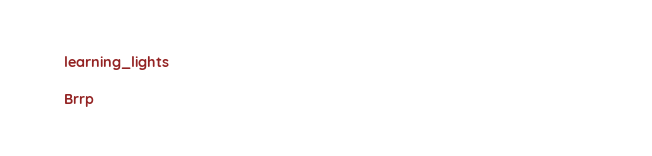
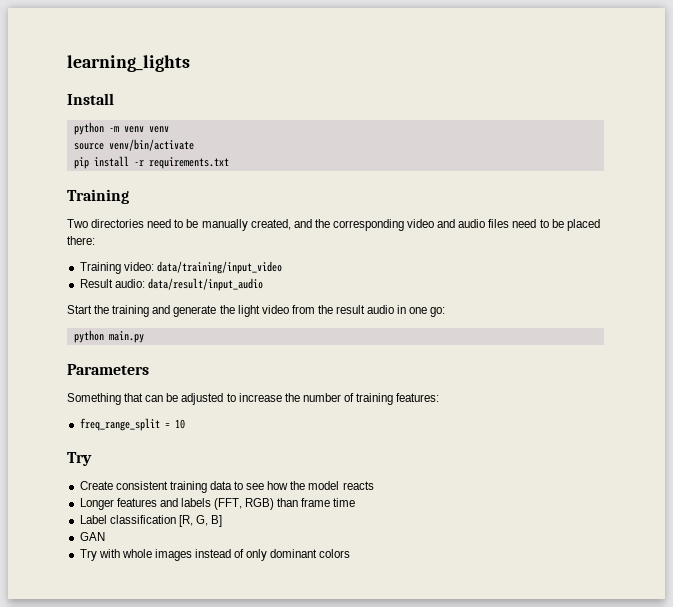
[64,94,94,107] Brrp -> [67,93,114,105] [73,122,169,135] [73,139,194,151] [73,156,229,169] [67,189,129,204] [67,219,600,231] [67,236,95,245] [79,261,282,274] [79,278,263,291] [67,305,446,317] [73,330,144,343] [67,364,149,375] [67,393,440,405] [79,418,185,431] [67,452,92,466] [79,481,374,493] [79,498,356,510] [79,515,223,527] [79,532,105,541] [79,549,351,561] Install // python -m venv venv // source venv/bin/activate // pip install -r requirements.txt // Training // Two directories need to be manually created, and the corresponding video and audio files need to be placed there: // Training video: data/training/input_video // Result audio: data/result/input_audio // Start the training and generate the light video from the result audio in one go: // python main.py // Parameters // Something that can be adjusted to increase the number of training features: // freq_range_split = 10 // Try // Create consistent training data to see how the model reacts // Longer features and labels (FFT, RGB) than frame time // Label classification [R, G, B] // GAN // Try with whole images instead of only dominant colors

